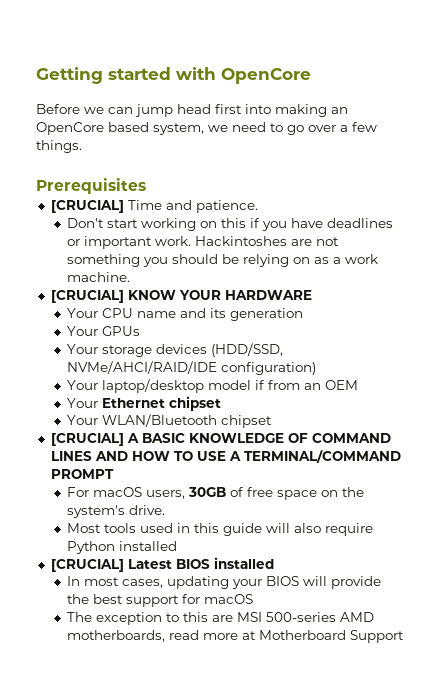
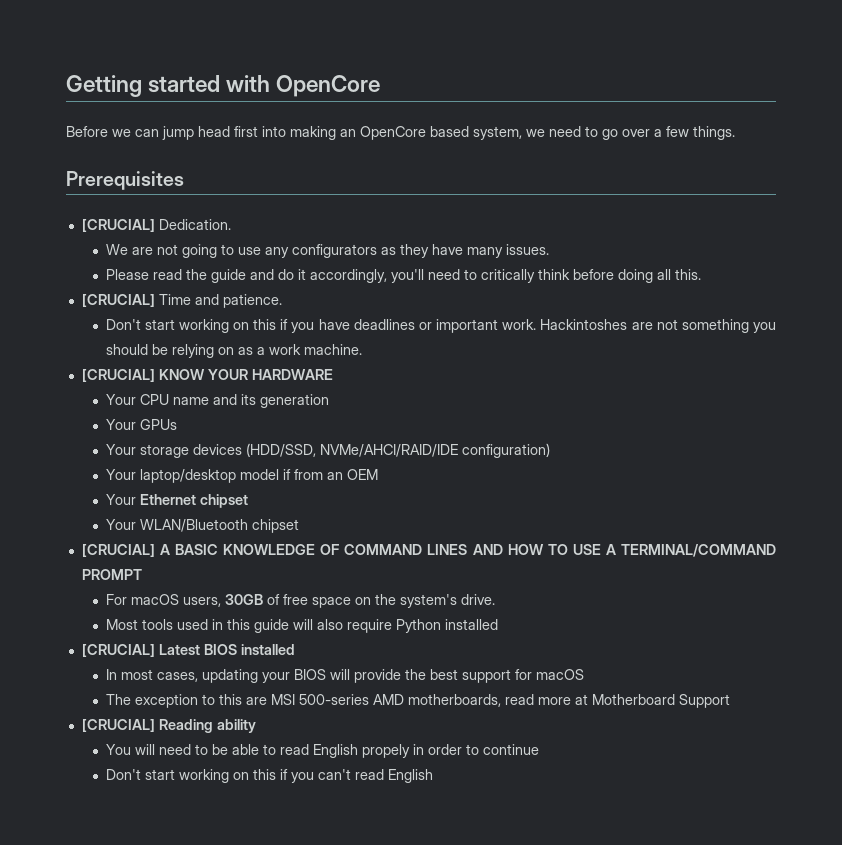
(146, 186) none -> [81,219,231,232] [105,244,549,258] [105,269,701,283] // [CRUCIAL] Dedication. // We are not going to use any configurators as they have many issues. // Please read the guide and do it accordingly, you'll need to critically think before doing all this.
(405, 636) none -> [81,719,256,733] [105,744,539,758] [105,769,433,783] // [CRUCIAL] Reading ability // You will need to be able to read English propely in order to continue // Don't start working on this if you can't read English

